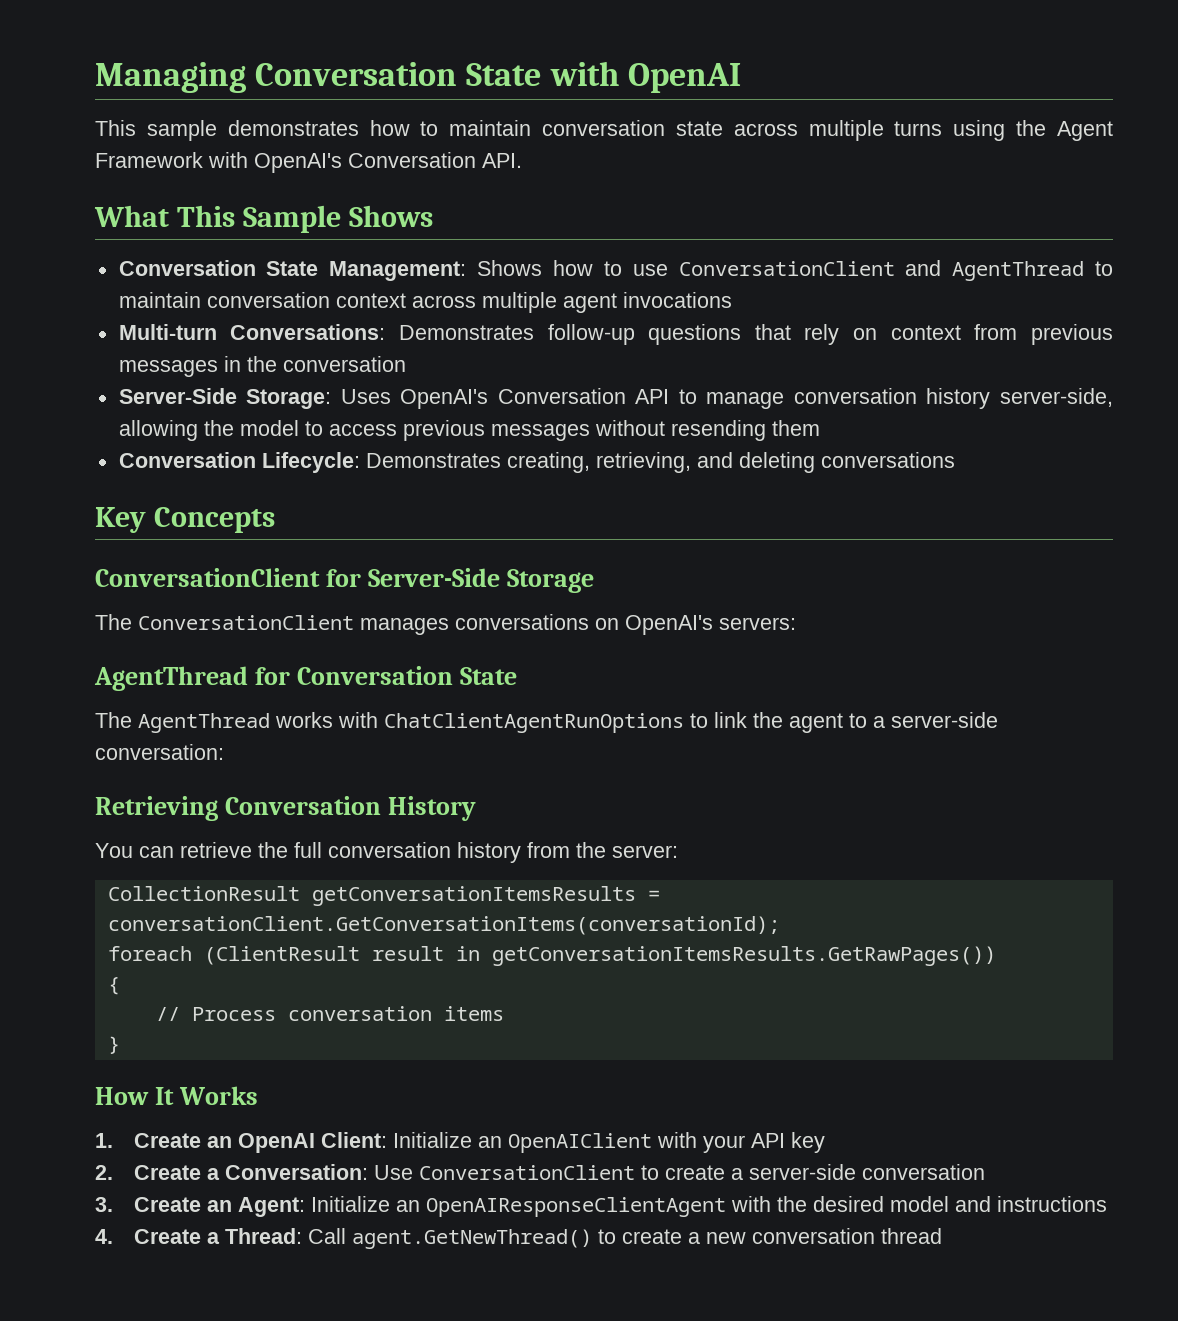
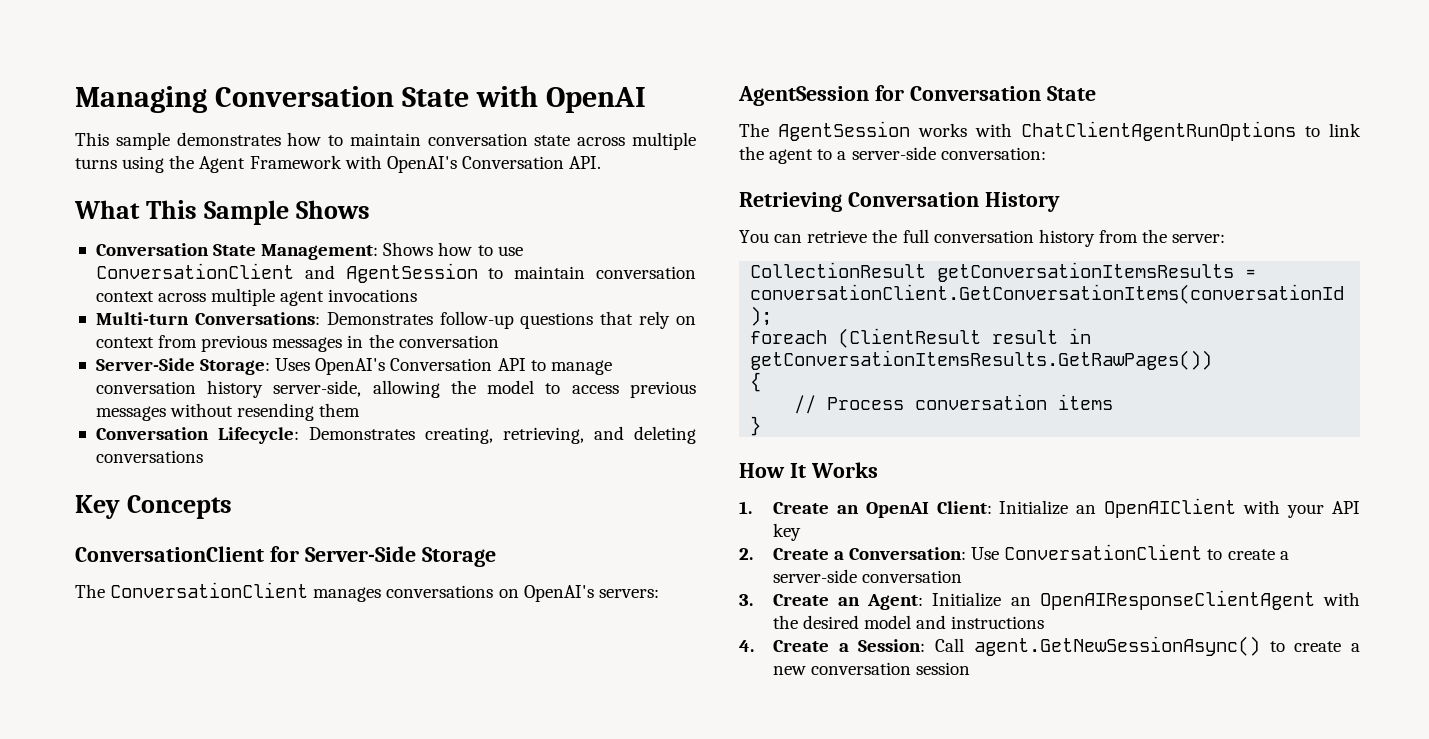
[952,261,1085,281] AgentThread -> [345,263,478,283] AgentSession
[94,666,248,691] AgentThread -> [738,86,869,106] AgentSession
[138,713,270,733] AgentThread -> [778,121,910,141] AgentSession
[224,1228,592,1249] Thread: Call agent.GetNewThread() -> [858,636,1260,656] Session: Call agent.GetNewSessionAsync()
[880,1228,942,1244] thread -> [916,662,971,675] session

